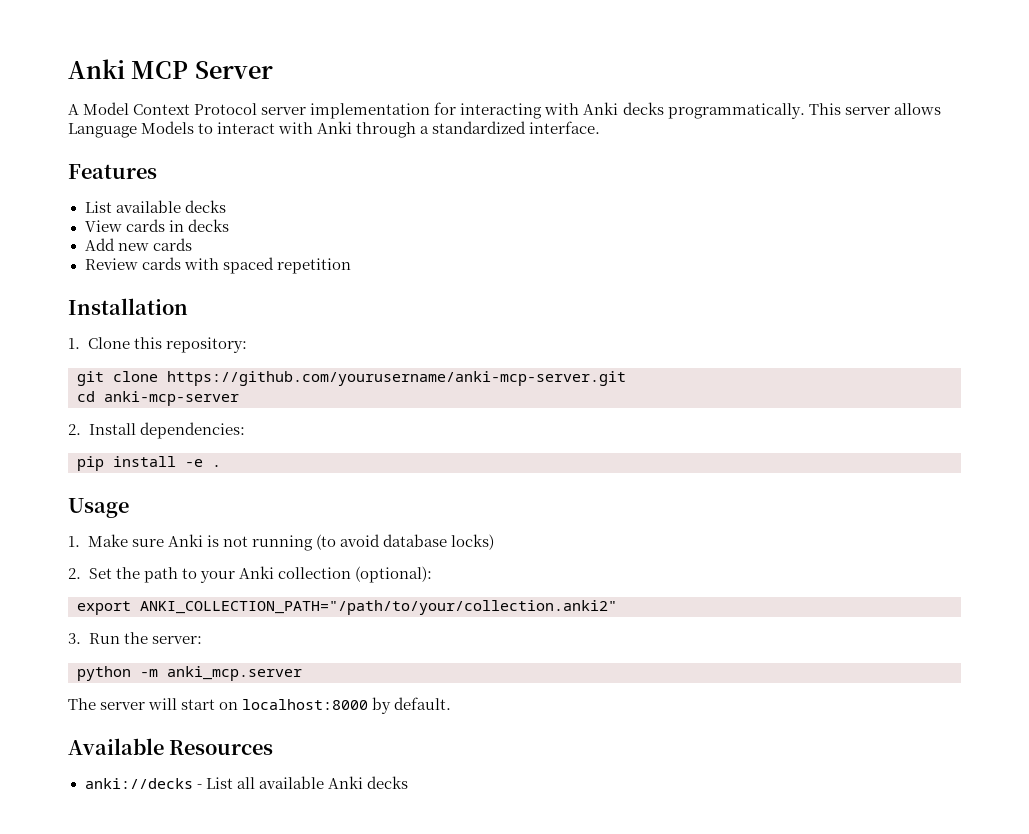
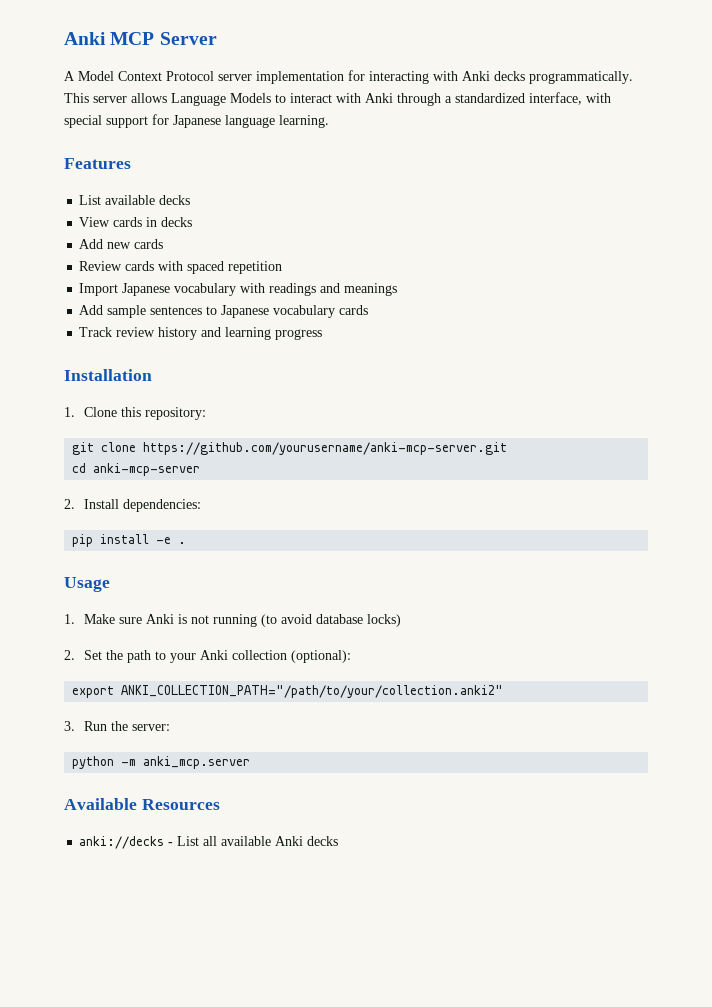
[529,121,601,134] interface. -> [529,92,611,105] [64,114,329,128] interface, with special support for Japanese language learning.
(351, 266) none -> [79,283,398,296] [79,305,369,318] [79,327,323,340] // Import Japanese vocabulary with readings and meanings // Add sample sentences to Japanese vocabulary cards // Track review history and learning progress
[68,697,452,714] // The server will start on localhost:8000 by default. -> (251, 762) none

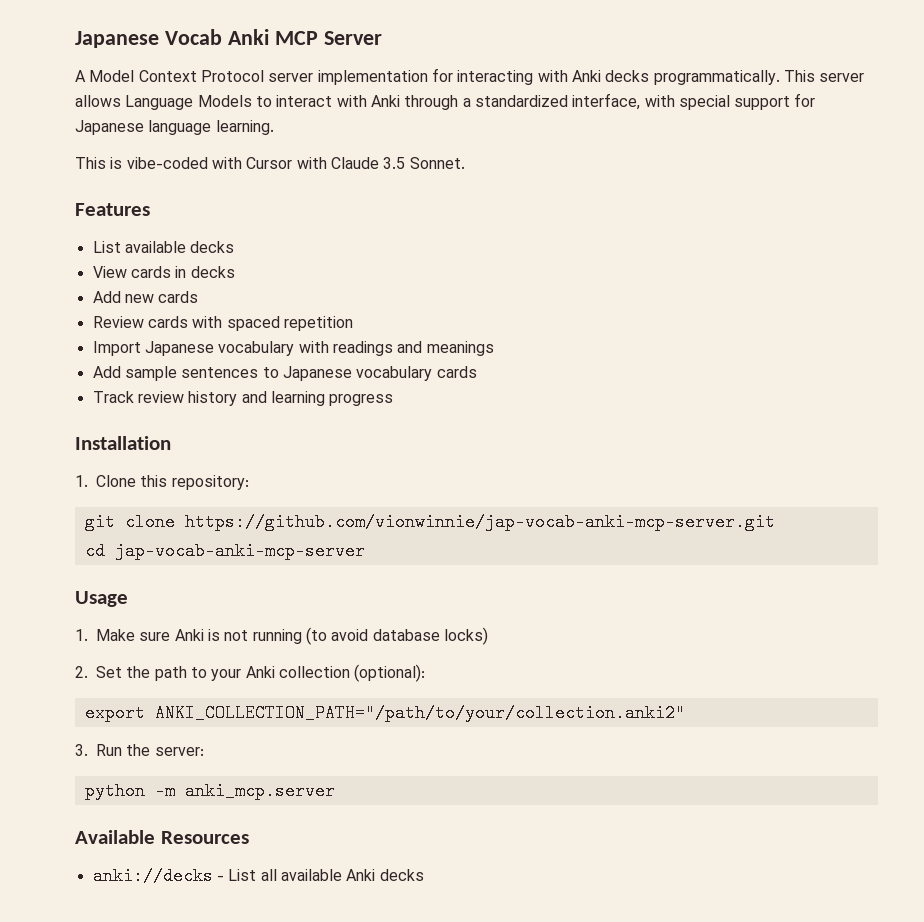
(64, 38) none -> [75,29,222,48] Japanese Vocab
(329, 121) none -> [75,157,465,169] // This is vibe-coded with Cursor with Claude 3.5 Sonnet.
[143,442,508,455] https://github.com/yourusername/anki-mcp-server.git -> [184,513,775,531] https://github.com/vionwinnie/jap-vocab-anki-mcp-server.git
[93,463,201,476] [64,499,201,512] [72,534,187,547] anki-mcp-server // 2. Install dependencies: // pip install -e . -> [114,542,365,560] jap-vocab-anki-mcp-server

